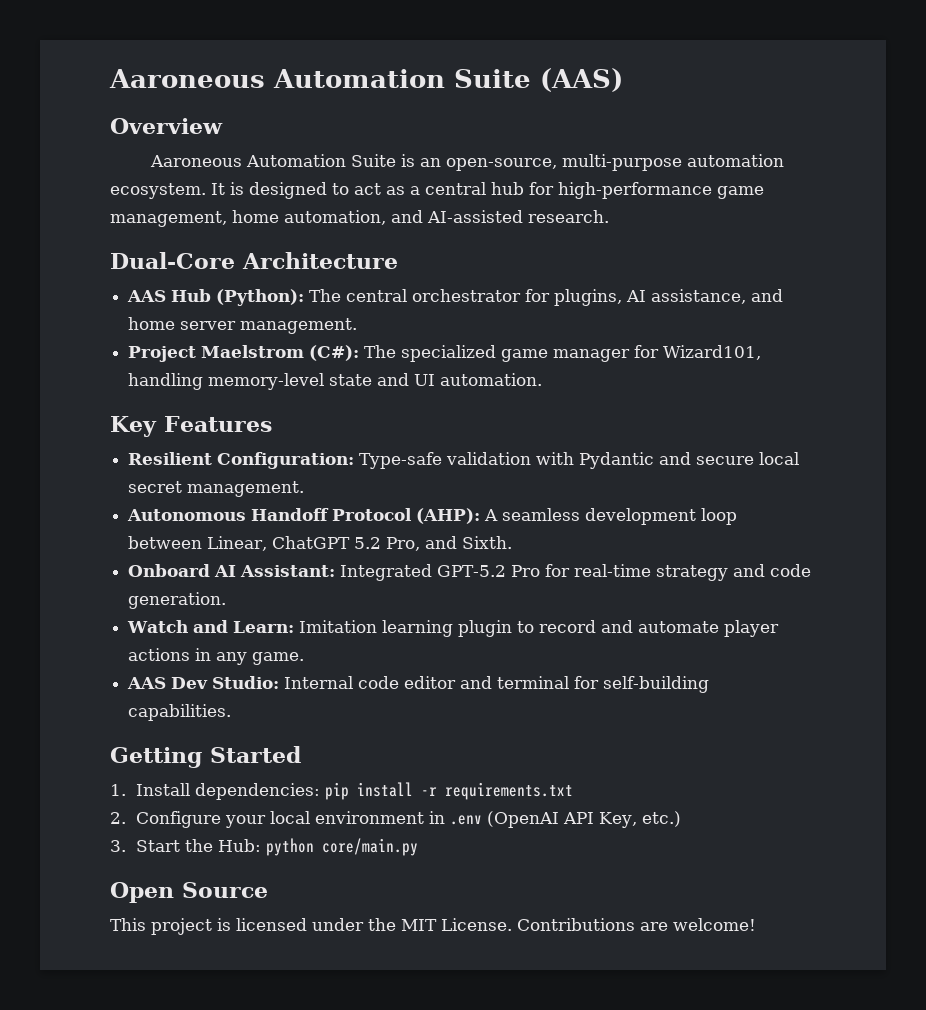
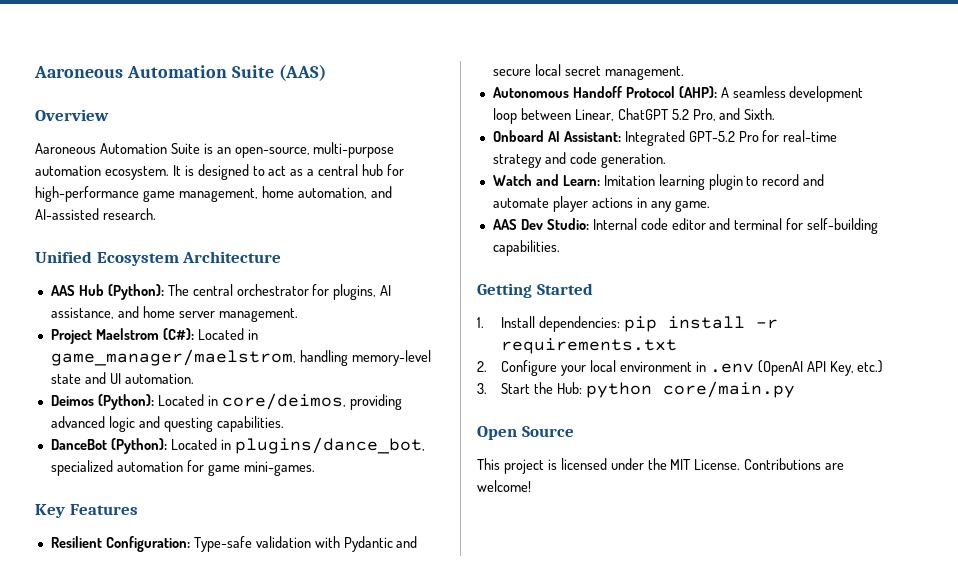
[110,252,235,269] Dual-Core -> [35,251,179,266] Unified Ecosystem
[364,345,762,362] The specialized game manager for Wizard101, -> [197,328,258,340] [50,349,296,366] Located in game_manager/maelstrom,
(543, 379) none -> [50,393,402,410] [50,416,284,432] [50,437,425,454] [50,460,315,476] // Deimos (Python): Located in core/deimos, providing advanced logic and questing capabilities. // DanceBot (Python): Located in plugins/dance_bot, specialized automation for game mini-games.

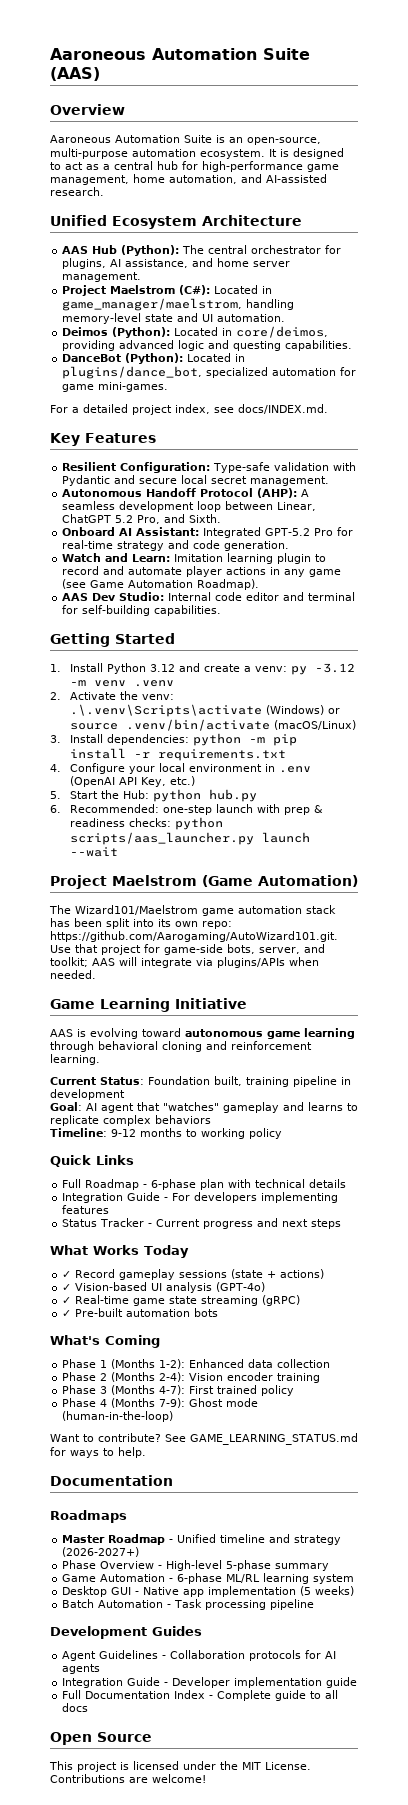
(315, 468) none -> [50,404,328,415] // For a detailed project index, see docs/INDEX.md.
[674,200,710,212] game. -> [309,569,342,577] [62,579,260,590] game (see Game Automation Roadmap).
[539,316,621,332] dependencies: -> [106,663,355,675] [69,680,174,687] [50,691,174,700] [69,704,340,717] [69,719,356,731] [50,733,265,746] Python 3.12 and create a venv: py -3.12 -m venv .venv // 2. Activate the venv: .\.venv\Scripts\activate (Windows) or source .venv/bin/activate (macOS/Linux) // 3. Install dependencies: python -m
[477,361,487,372] 2. -> [50,764,61,772] 4.
[477,383,487,394] 3. -> [50,791,61,799] 5.
[662,381,795,398] core/main.py -> [208,789,257,802] [50,804,323,815] [69,817,223,830] [69,832,310,845] [69,847,118,857] [50,875,358,889] [49,905,336,916] [50,918,232,929] [50,931,338,942] [50,944,325,955] [50,957,319,968] [50,970,96,979] [50,998,247,1012] [50,1028,355,1039] [50,1041,312,1052] [50,1054,100,1065] [50,1076,351,1087] [50,1089,125,1100] [50,1102,358,1113] [50,1115,211,1126] [50,1128,282,1139] [50,1155,134,1167] [62,1179,347,1190] [62,1192,339,1203] [62,1205,110,1214] [62,1218,342,1229] [50,1245,189,1258] [62,1269,325,1280] [62,1282,266,1293] [62,1295,301,1306] [62,1308,219,1317] [50,1335,160,1348] [62,1359,331,1369] [62,1372,321,1383] [62,1385,295,1396] [62,1398,259,1408] [62,1411,174,1422] [50,1433,358,1445] [50,1447,146,1458] [50,1475,173,1486] [50,1510,127,1523] [62,1534,342,1545] [62,1547,140,1557] [62,1560,330,1571] [62,1573,355,1584] [62,1586,355,1597] [62,1599,315,1610] [50,1626,202,1639] [62,1650,337,1661] [62,1664,101,1674] [62,1677,358,1688] [62,1690,339,1701] [62,1703,89,1712] hub.py // 6. Recommended: one-step launch with prep & readiness checks: python scripts/aas_launcher.py launch --wait // Project Maelstrom (Game Automation) // The Wizard101/Maelstrom game automation stack has been split into its own repo: https://github.com/Aarogaming/AutoWizard101.git. Use that project for game-side bots, server, and toolkit; AAS will integrate via plugins/APIs when needed. // Game Learning Initiative // AAS is evolving toward autonomous game learning through behavioral cloning and reinforcement learning. // Current Status: Foundation built, training pipeline in development // Goal: AI agent that "watches" gameplay and learns to replicate complex behaviors // Timeline: 9-12 months to working policy // Quick Links // Full Roadmap - 6-phase plan with technical details // Integration Guide - For developers implementing features // Status Tracker - Current progress and next steps // What Works Today // ✓ Record gameplay sessions (state + actions) // ✓ Vision-based UI analysis (GPT-4o) // ✓ Real-time game state streaming (gRPC) // ✓ Pre-built automation bots // What's Coming // Phase 1 (Months 1-2): Enhanced data collection // Phase 2 (Months 2-4): Vision encoder training // Phase 3 (Months 4-7): First trained policy // Phase 4 (Months 7-9): Ghost mode (human-in-the-loop) // Want to contribute? See GAME_LEARNING_STATUS.md for ways to help. // Documentation // Roadmaps // Master Roadmap - Unified timeline and strategy (2026-2027+) // Phase Overview - High-level 5-phase summary // Game Automation - 6-phase ML/RL learning system // Desktop GUI - Native app implementation (5 weeks) // Batch Automation - Task processing pipeline // Development Guides // Agent Guidelines - Collaboration protocols for AI agents // Integration Guide - Developer implementation guide // Full Documentation Index - Complete guide to all docs

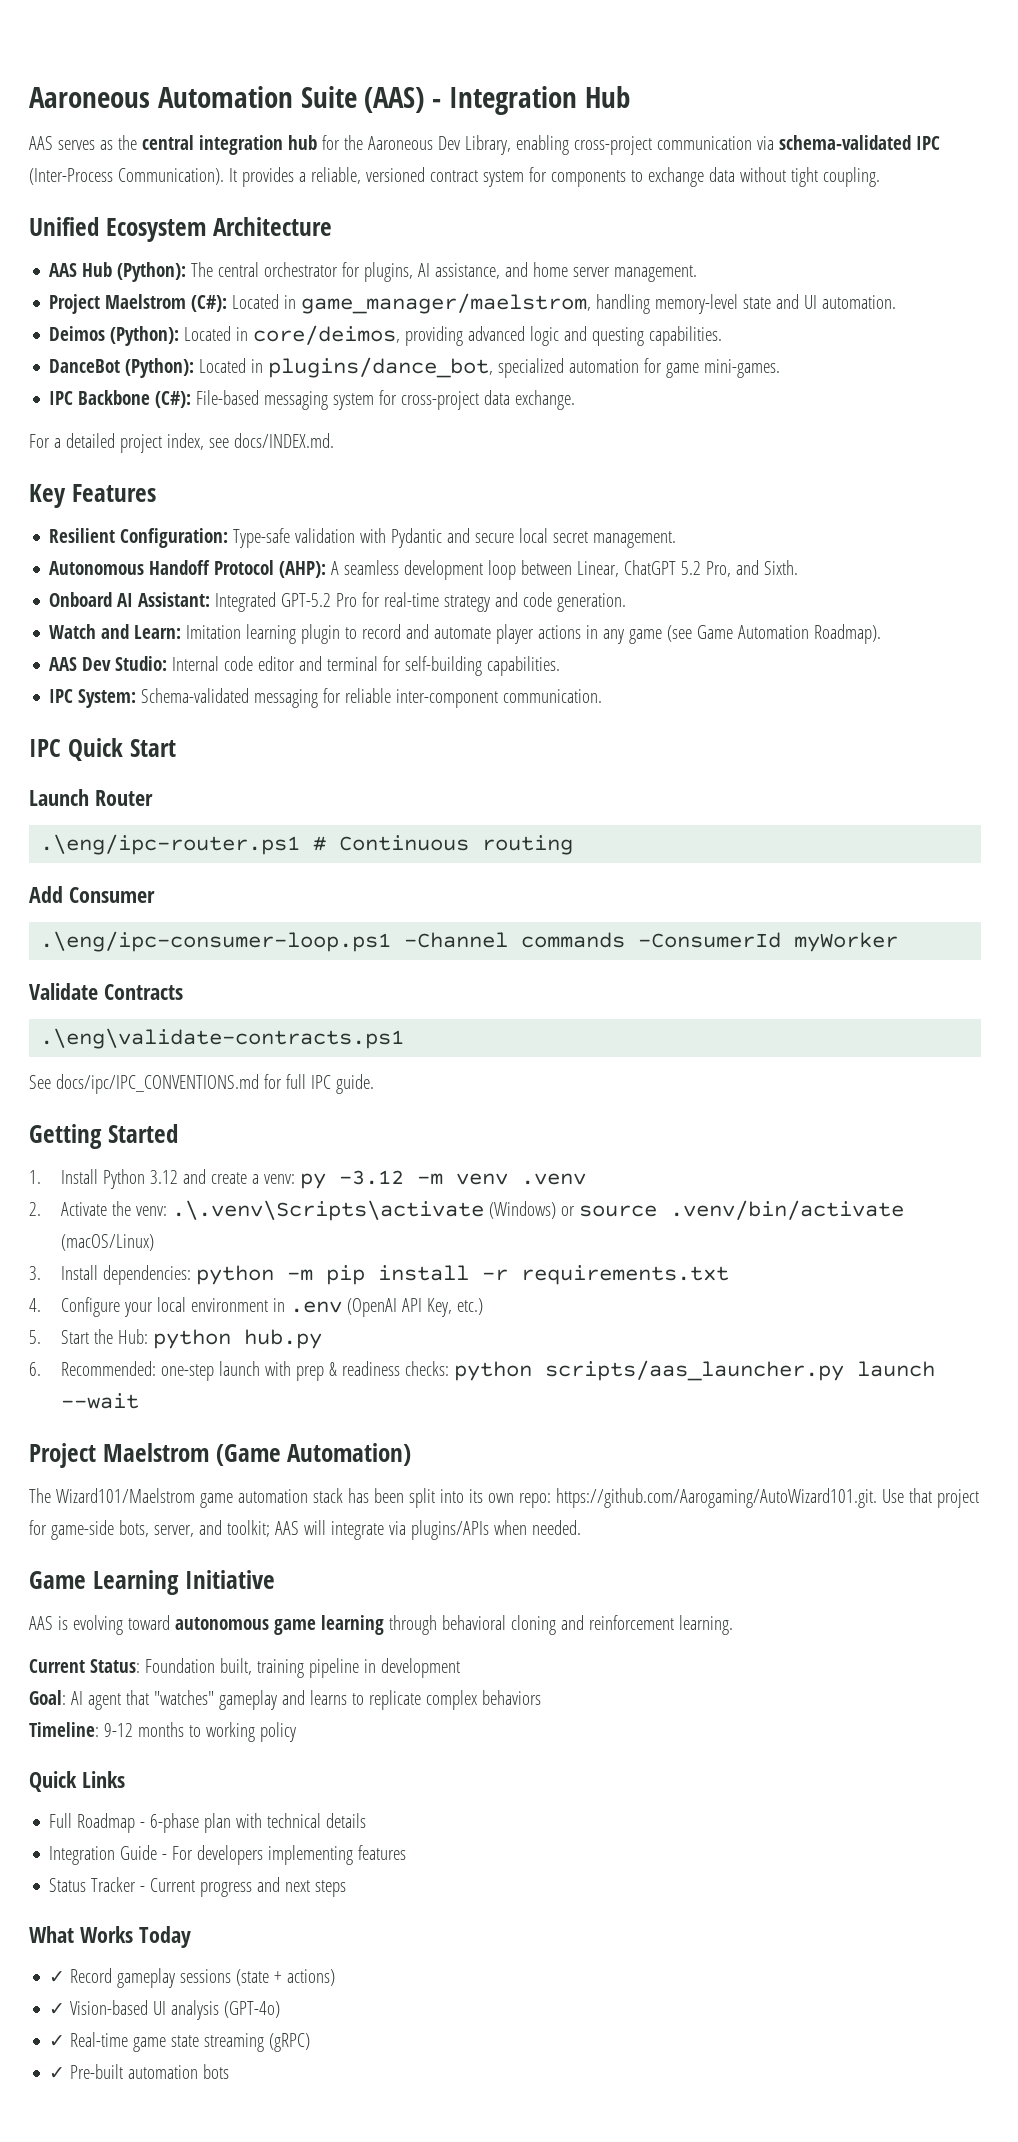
[50,104,125,115] [50,135,321,145] [50,148,344,159] [50,161,339,172] [50,174,327,185] [50,187,104,196] // Overview // Aaroneous Automation Suite is an open-source, multi-purpose automation ecosystem. It is designed to act as a central hub for high-performance game management, home automation, and AI-assisted research. -> [432,86,630,115] [29,135,940,155] [29,167,880,187] - Integration Hub // AAS serves as the central integration hub for the Aaroneous Dev Library, enabling cross-project communication via schema-validated IPC (Inter-Process Communication). It provides a reliable, versioned contract system for components to exchange data without tight coupling.
(169, 387) none -> [49,390,576,410] // IPC Backbone (C#): File-based messaging system for cross-project data exchange.
(222, 610) none -> [49,688,603,708] [29,738,176,761] [29,789,153,806] [40,834,574,855] [29,886,155,903] [40,931,899,952] [29,983,183,1000] [40,1028,405,1049] [29,1074,374,1094] // IPC System: Schema-validated messaging for reliable inter-component communication. // IPC Quick Start // Launch Router // .\eng/ipc-router.ps1 # Continuous routing // Add Consumer // .\eng/ipc-consumer-loop.ps1 -Channel commands -ConsumerId myWorker // Validate Contracts // .\eng\validate-contracts.ps1 // See docs/ipc/IPC_CONVENTIONS.md for full IPC guide.
[50,1335,160,1348] [62,1359,331,1369] [62,1372,321,1383] [62,1385,295,1396] [62,1398,259,1408] [62,1411,174,1422] [50,1433,358,1445] [50,1447,146,1458] [50,1475,173,1486] [50,1510,127,1523] [62,1534,342,1545] [62,1547,140,1557] [62,1560,330,1571] [62,1573,355,1584] [62,1586,355,1597] [62,1599,315,1610] [50,1626,202,1639] [62,1650,337,1661] [62,1664,101,1674] [62,1677,358,1688] [62,1690,339,1701] [62,1703,89,1712] [50,1732,152,1745] [49,1761,311,1772] [50,1774,206,1783] // What's Coming // Phase 1 (Months 1-2): Enhanced data collection // Phase 2 (Months 2-4): Vision encoder training // Phase 3 (Months 4-7): First trained policy // Phase 4 (Months 7-9): Ghost mode (human-in-the-loop) // Want to contribute? See GAME_LEARNING_STATUS.md for ways to help. // Documentation // Roadmaps // Master Roadmap - Unified timeline and strategy (2026-2027+) // Phase Overview - High-level 5-phase summary // Game Automation - 6-phase ML/RL learning system // Desktop GUI - Native app implementation (5 weeks) // Batch Automation - Task processing pipeline // Development Guides // Agent Guidelines - Collaboration protocols for AI agents // Integration Guide - Developer implementation guide // Full Documentation Index - Complete guide to all docs // Open Source // This project is licensed under the MIT License. Contributions are welcome! -> (230, 2071) none

